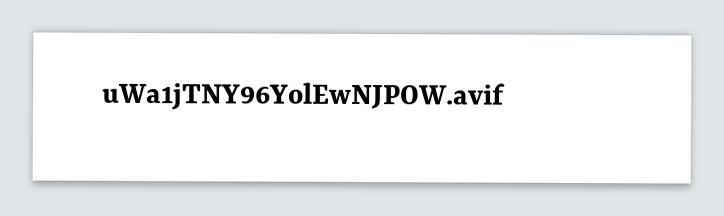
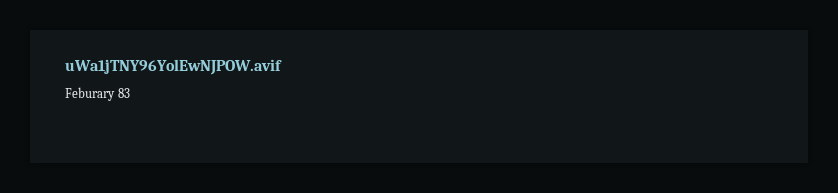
(506, 96) none -> [65,87,130,101] // Feburary 83

